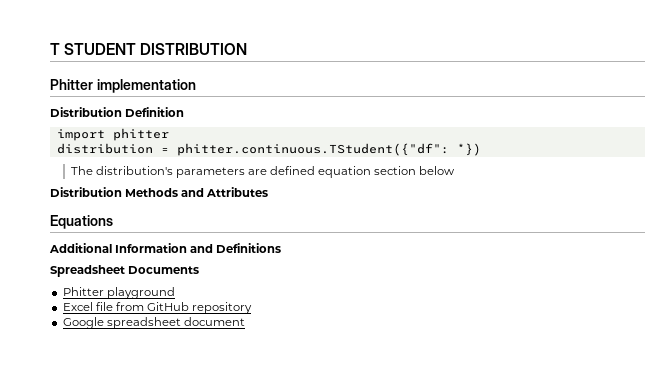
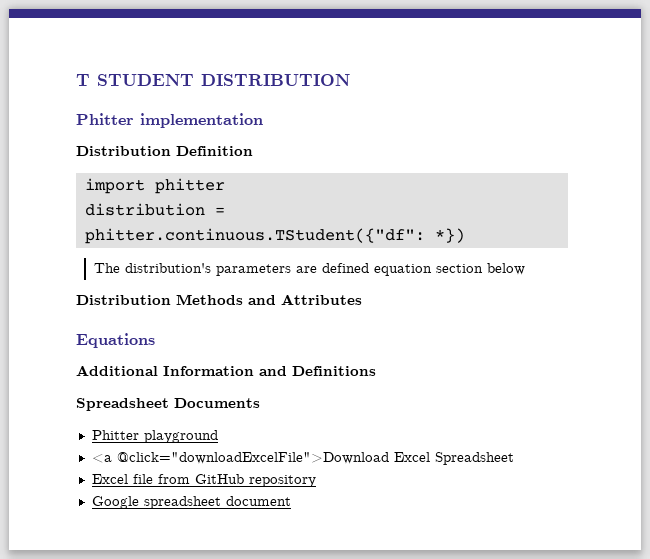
(175, 293) none -> [91,452,514,465] // <a @click="downloadExcelFile">Download Excel Spreadsheet

